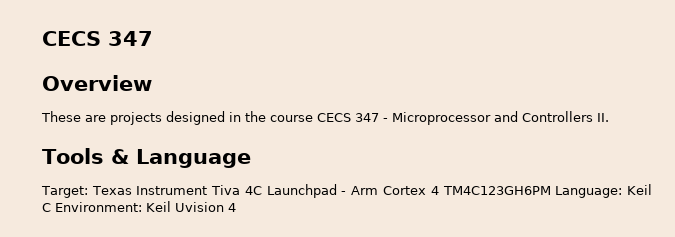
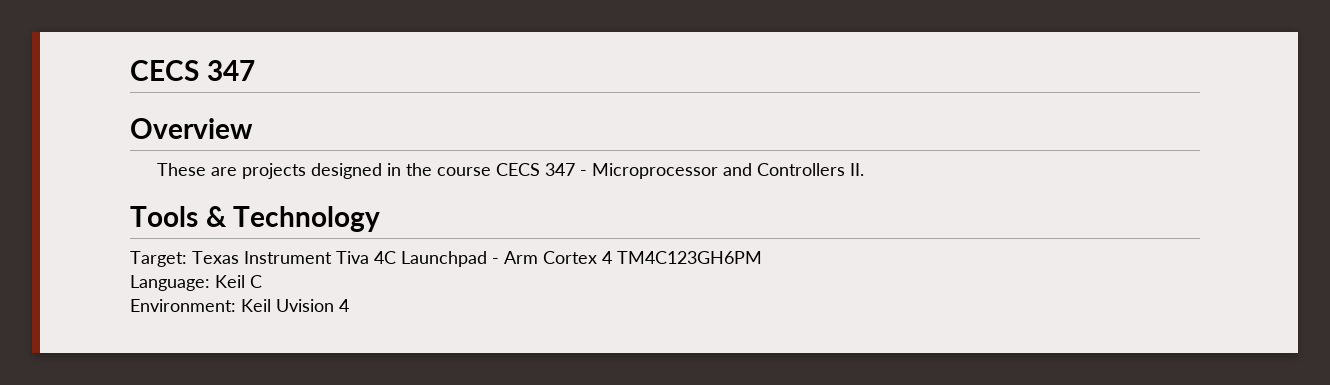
[135,149,251,168] Language -> [233,206,381,232] Technology
(551, 190) none -> (762, 257) //
(51, 207) none -> (262, 281) //

